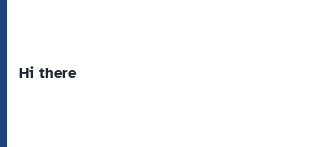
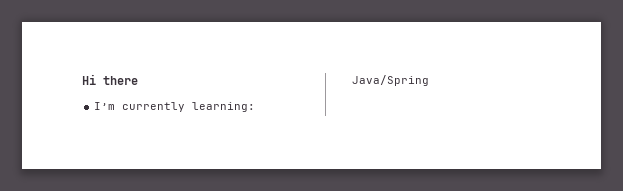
(77, 73) none -> [94,102,256,112] [352,75,430,86] // I’m currently learning: Java/Spring

